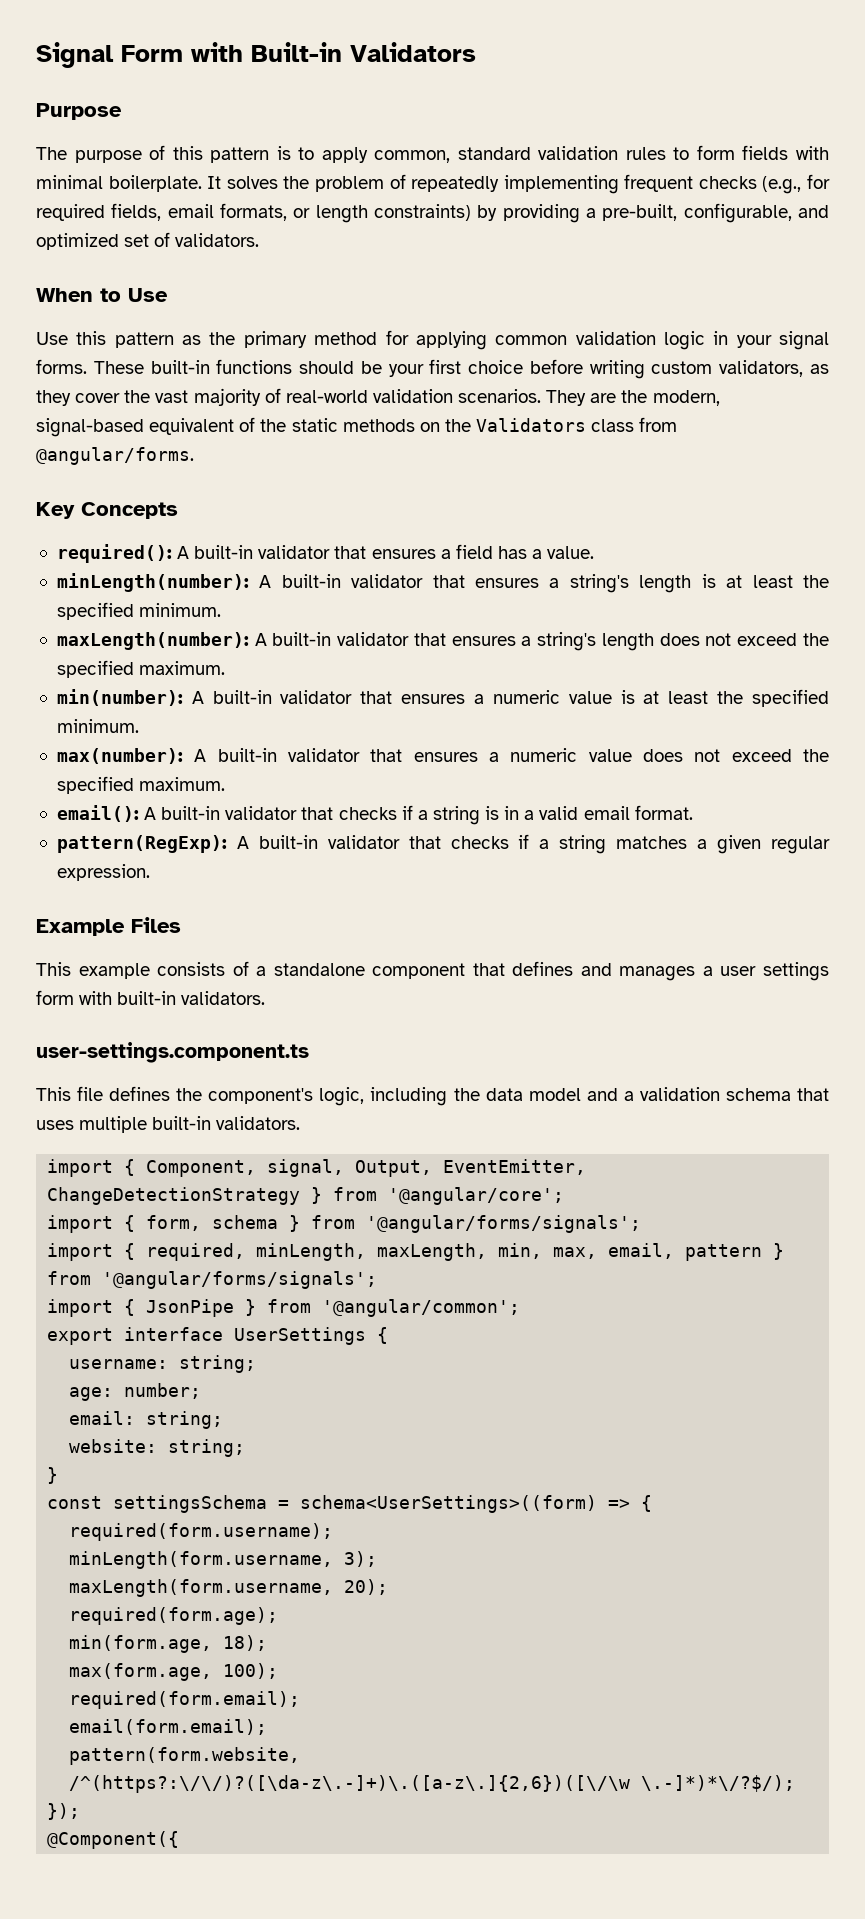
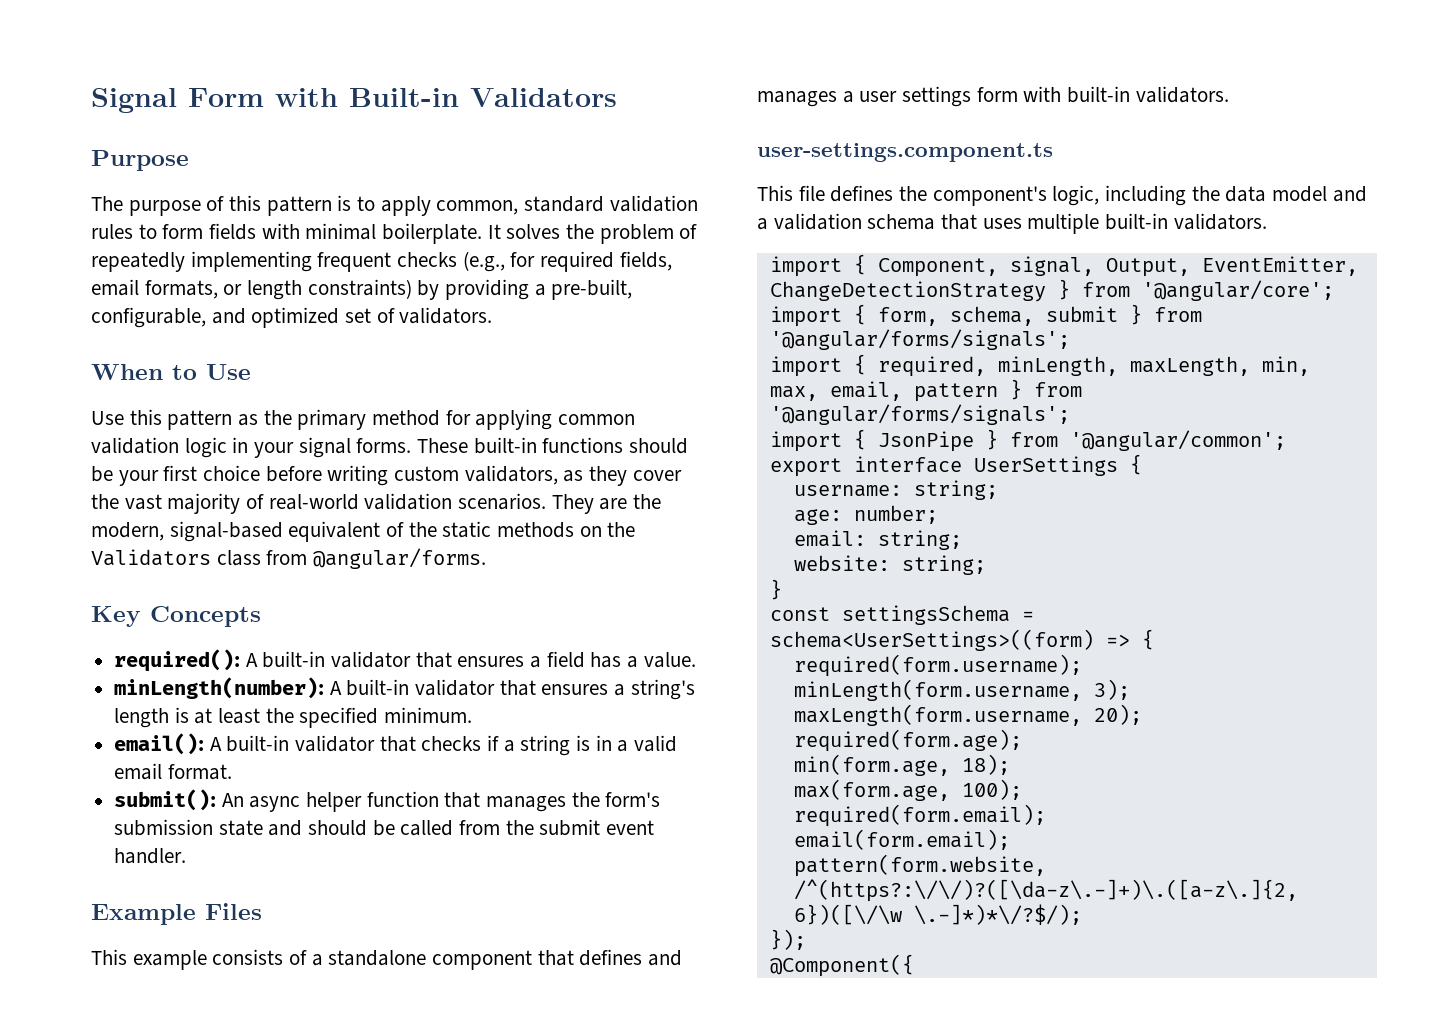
[56,632,829,651] [56,660,226,678] [56,689,829,707] [56,719,139,733] [56,748,830,764] [56,776,226,794] // maxLength(number): A built-in validator that ensures a string's length does not exceed the specified maximum. // min(number): A built-in validator that ensures a numeric value is at least the specified minimum. // max(number): A built-in validator that ensures a numeric value does not exceed the specified maximum. -> (473, 715) none
[56,834,830,854] [56,864,150,881] pattern(RegExp): A built-in validator that checks if a string matches a given regular expression. -> [114,789,661,812] [114,819,655,836] [114,848,187,864] submit(): An async helper function that manages the form's submission state and should be called from the submit event handler.
[212,1215,279,1229] schema -> [949,306,1118,326] schema, submit

